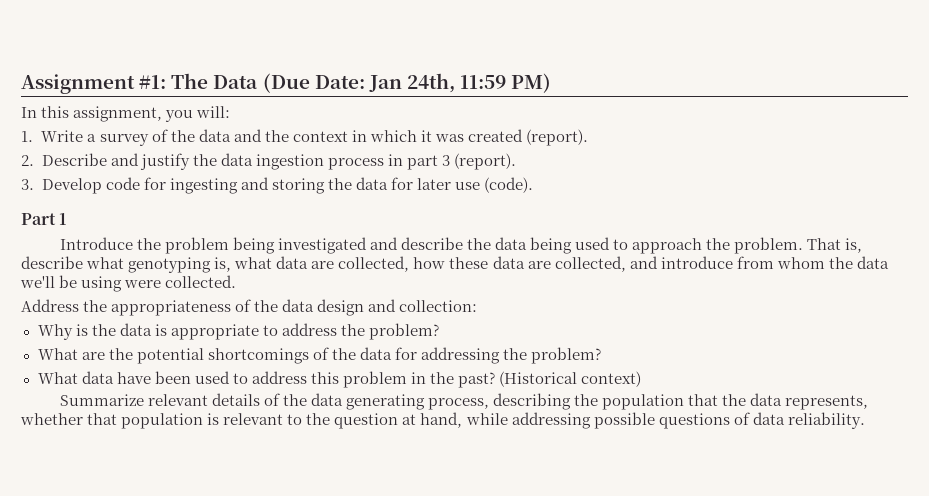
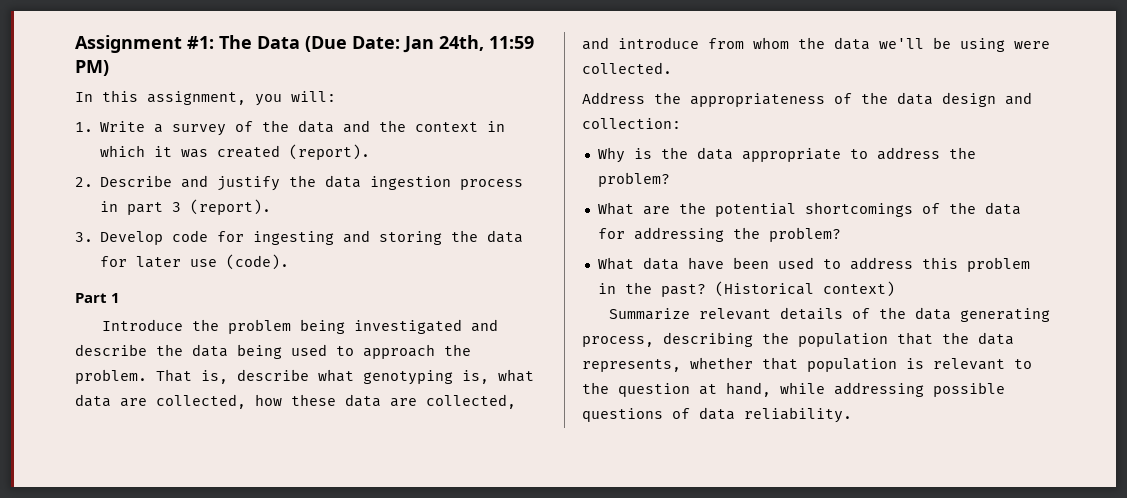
[154,324,167,336] is -> (733, 153) none

